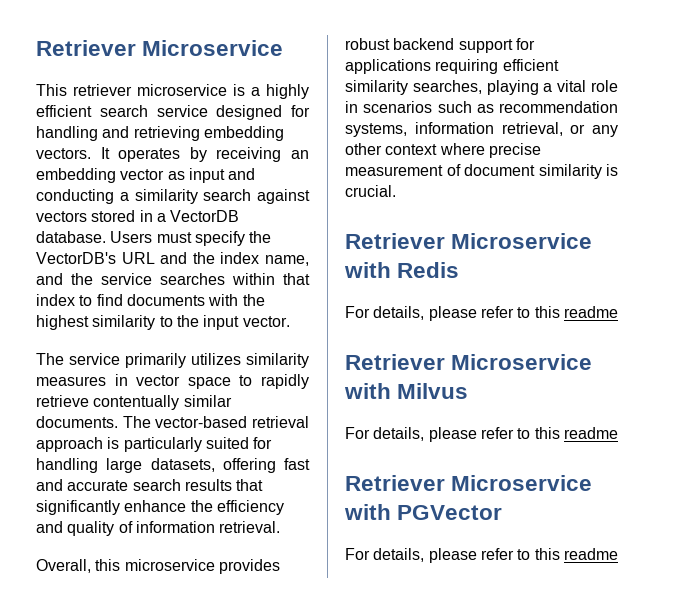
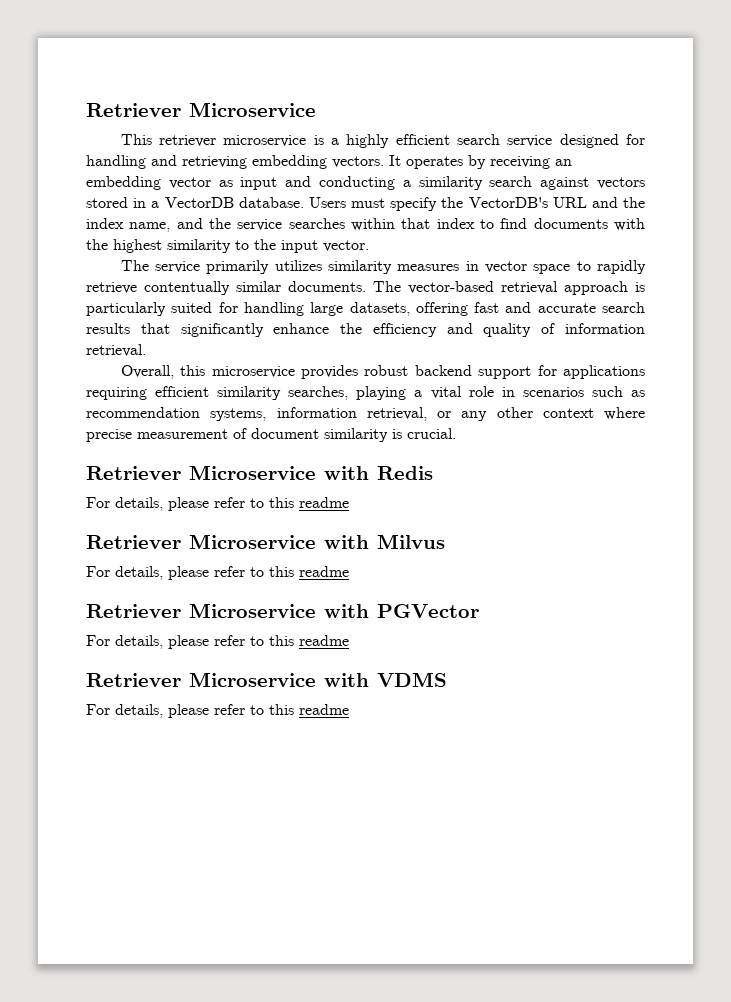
(618, 554) none -> [86,672,447,687] [86,704,349,718] // Retriever Microservice with VDMS // For details, please refer to this readme

